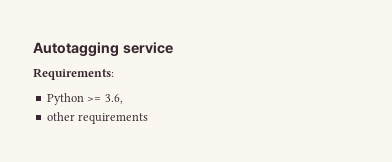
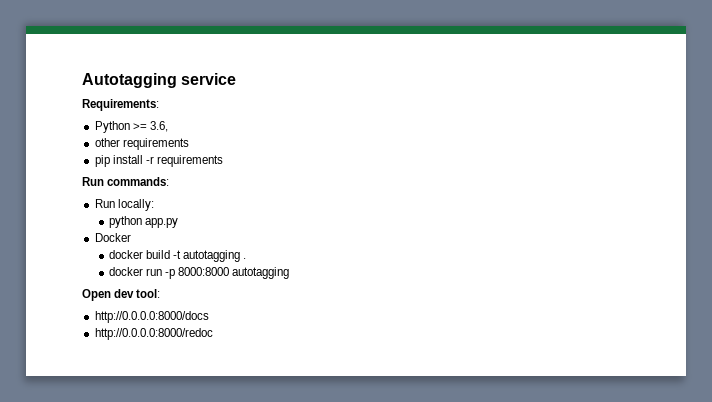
(149, 118) none -> [94,155,223,167] [82,177,170,186] [94,199,154,211] [108,216,178,228] [94,233,131,242] [108,250,247,262] [108,267,290,279] [82,289,161,301] [94,311,209,323] [94,328,213,340] // pip install -r requirements // Run commands: // Run locally: // python app.py // Docker // docker build -t autotagging . // docker run -p 8000:8000 autotagging // Open dev tool: // http://0.0.0.0:8000/docs // http://0.0.0.0:8000/redoc

